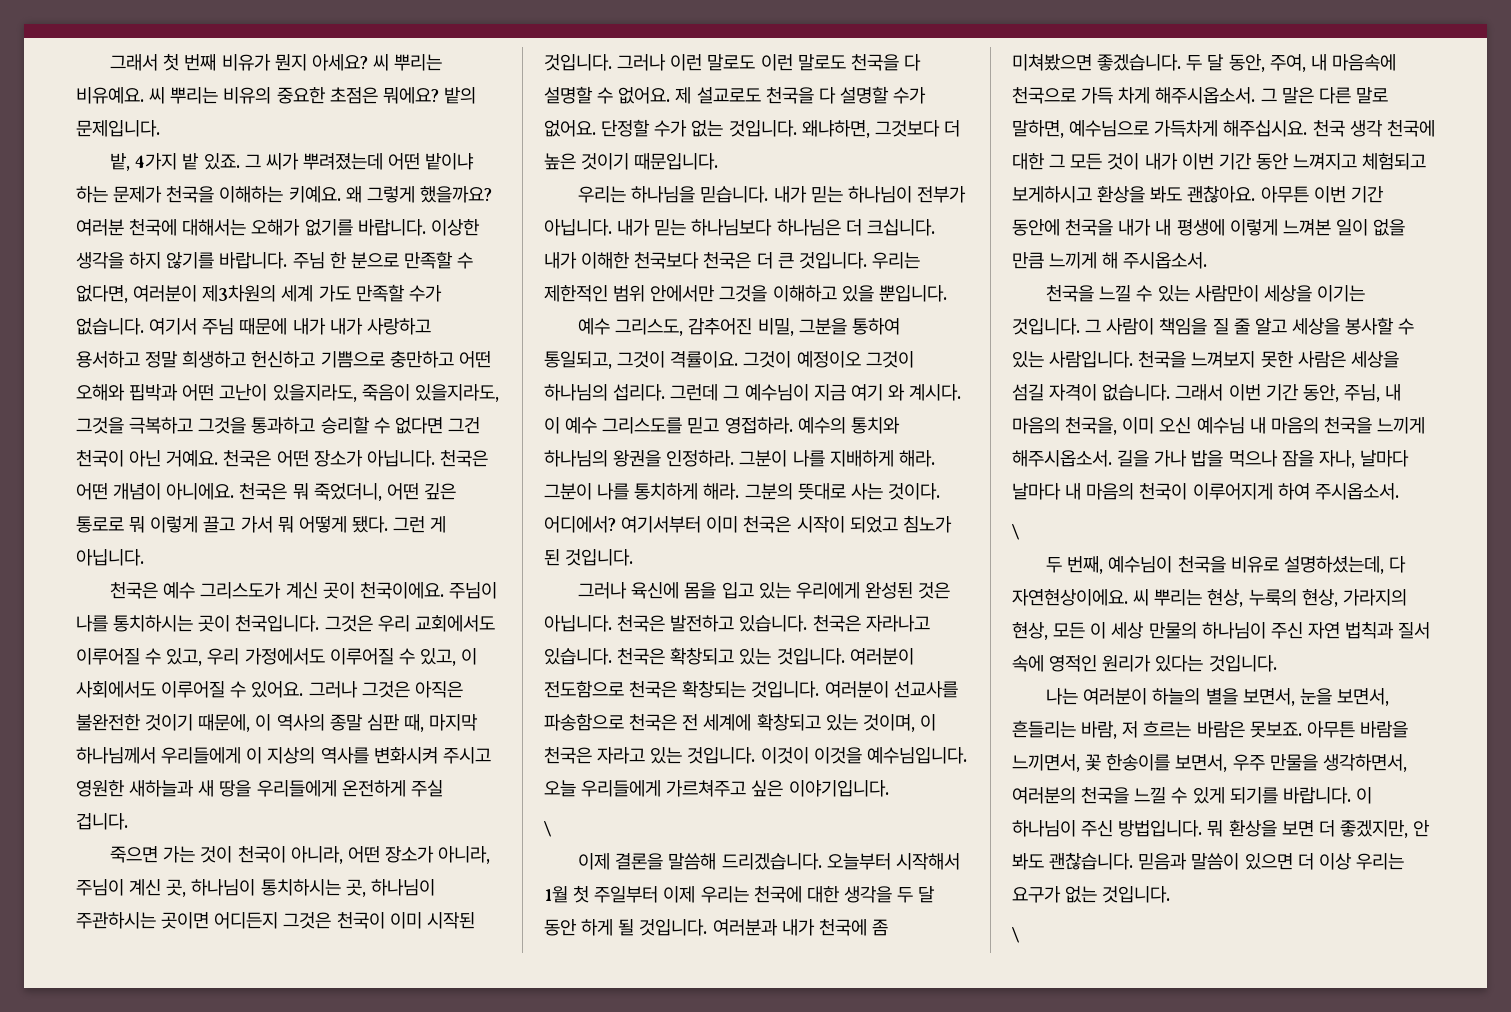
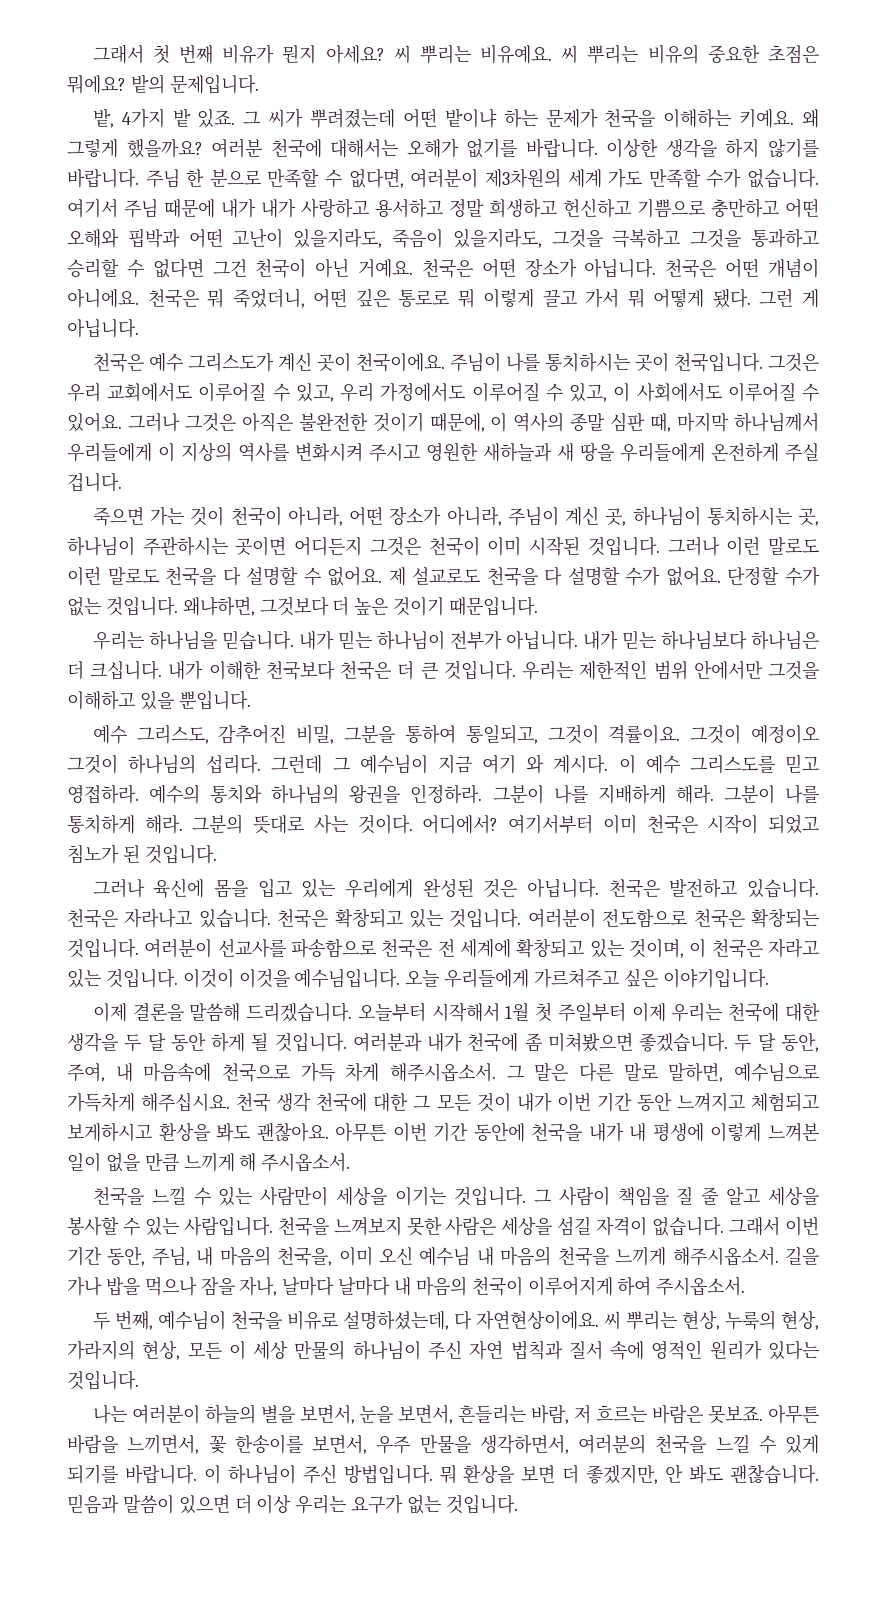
[544,821,552,837] // \ -> (769, 978) none
[1012,524,1020,540] // \ -> (746, 1286) none
[1012,927,1020,943] // \ -> (518, 1504) none

